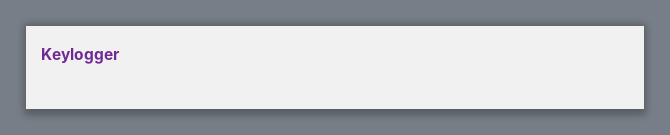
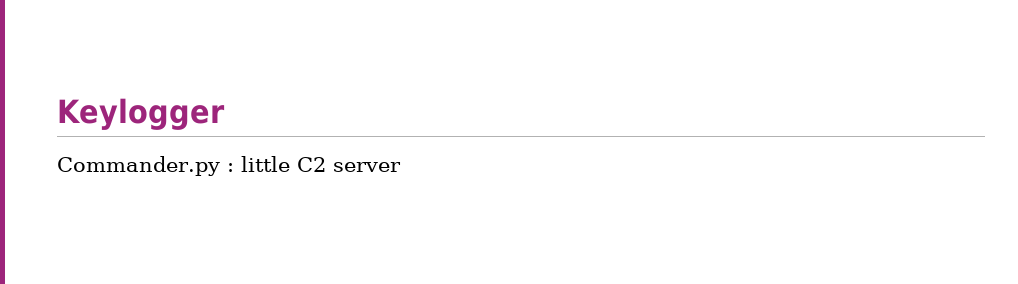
(120, 56) none -> [57,156,401,176] // Commander.py : little C2 server

